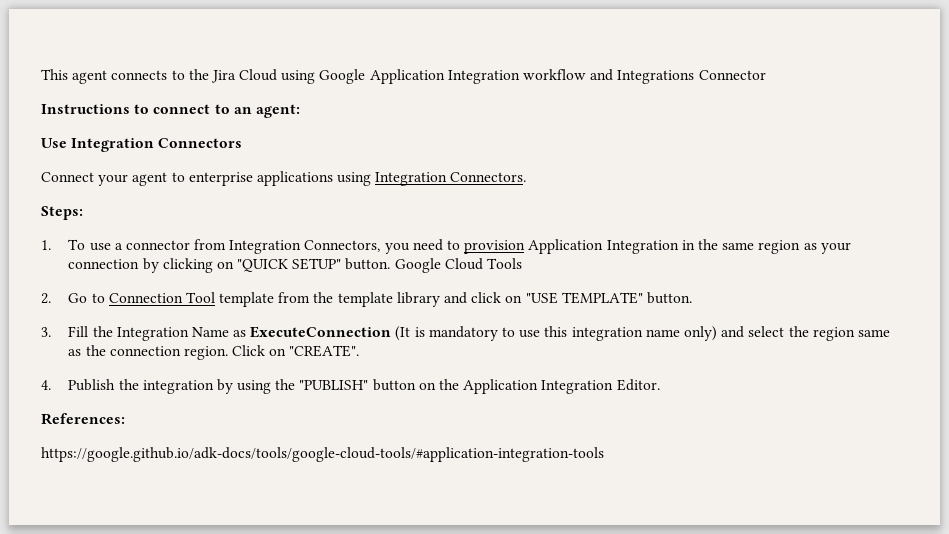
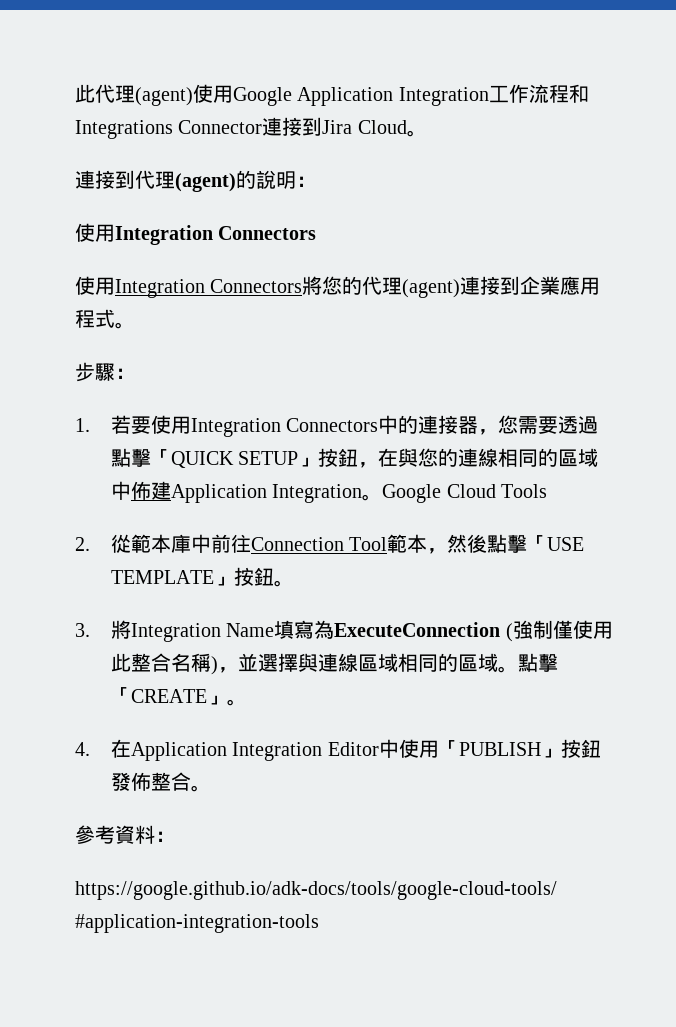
[41,69,316,84] This agent connects to the Jira Cloud using -> [75,84,233,106] 此代理(agent)使用
[523,69,614,81] workflow and -> [488,84,589,103] 工作流程和
[41,104,300,118] [41,138,243,152] [41,171,527,186] [41,206,83,220] [41,239,851,254] [68,258,523,273] [41,292,692,307] [41,326,890,341] [68,345,360,360] [41,379,660,394] [41,413,125,425] // Instructions to connect to an agent: // Use Integration Connectors // Connect your agent to enterprise applications using Integration Connectors. // Steps: // 1. To use a connector from Integration Connectors, you need to provision Application Integration in the same region as your connection by clicking on "QUICK SETUP" button. Google Cloud Tools // 2. Go to Connection Tool template from the template library and click on "USE TEMPLATE" button. // 3. Fill the Integration Name as ExecuteConnection (It is mandatory to use this integration name only) and select the region same as the connection region. Click on "CREATE". // 4. Publish the integration by using the "PUBLISH" button on the Application Integration Editor. // References: -> [262,117,427,137] [75,170,316,192] [75,223,317,245] [75,276,601,298] [75,309,135,329] [75,362,135,382] [75,415,599,437] [110,448,599,468] [110,481,548,503] [75,534,585,554] [110,567,294,587] [75,620,613,642] [110,653,558,675] [110,687,247,706] [75,739,601,761] [110,772,211,792] [75,825,175,844] 連接到Jira Cloud。 // 連接到代理(agent)的說明： // 使用Integration Connectors // 使用Integration Connectors將您的代理(agent)連接到企業應用程式。 // 步驟： // 1.若要使用Integration Connectors中的連接器，您需要透過點擊「QUICK SETUP」按鈕，在與您的連線相同的區域中佈建Application Integration。Google Cloud Tools // 2.從範本庫中前往Connection Tool範本，然後點擊「USE TEMPLATE」按鈕。 // 3.將Integration Name填寫為ExecuteConnection (強制僅使用此整合名稱)，並選擇與連線區域相同的區域。點擊「CREATE」。 // 4.在Application Integration Editor中使用「PUBLISH」按鈕發佈整合。 // 參考資料：

